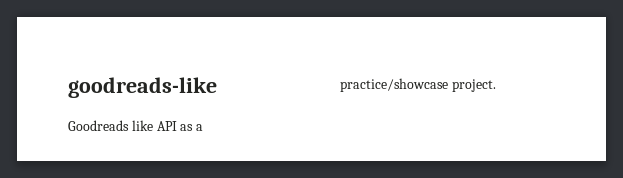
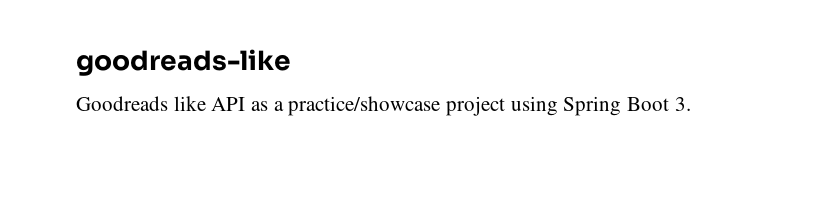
[451,79,496,92] project. -> [446,96,691,116] project using Spring Boot 3.

